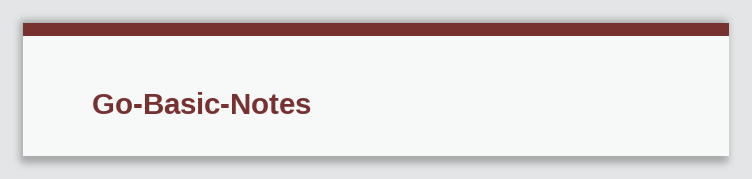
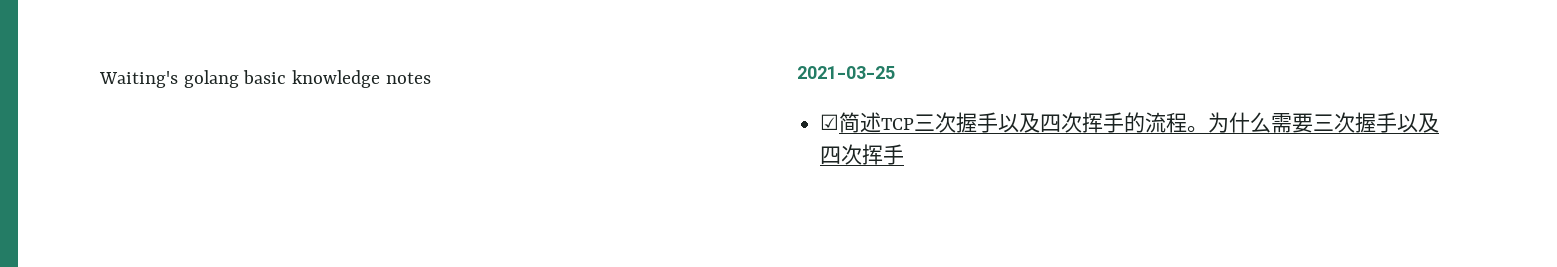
[92,92,311,114] Go-Basic-Notes -> [99,70,431,88] [797,66,895,79] [820,112,1440,133] [820,144,905,165] Waiting's golang basic knowledge notes // 2021-03-25 // ☑简述TCP三次握手以及四次挥手的流程。为什么需要三次握手以及四次挥手

